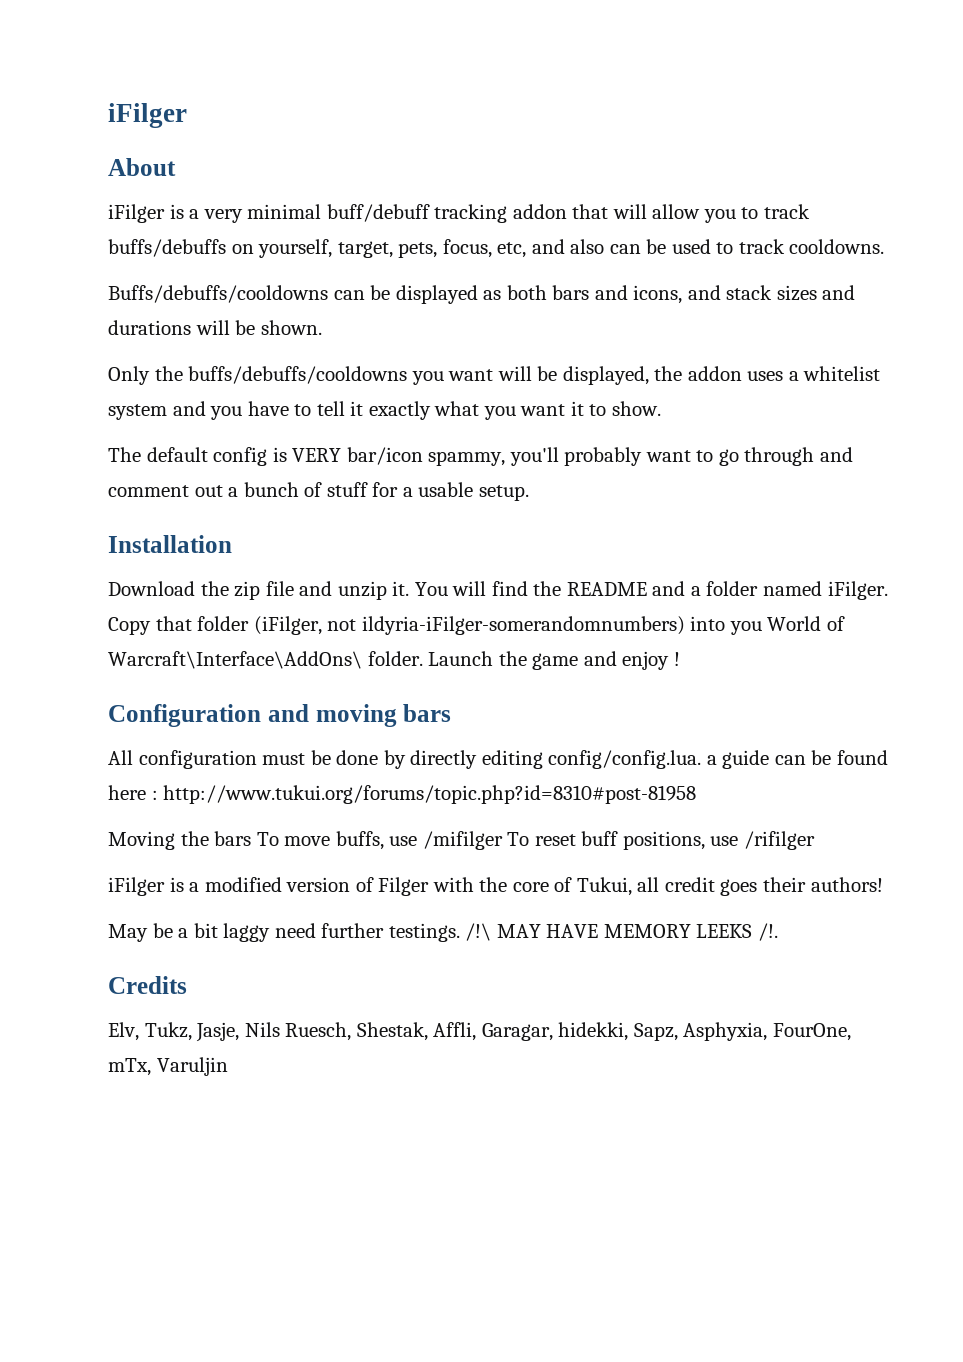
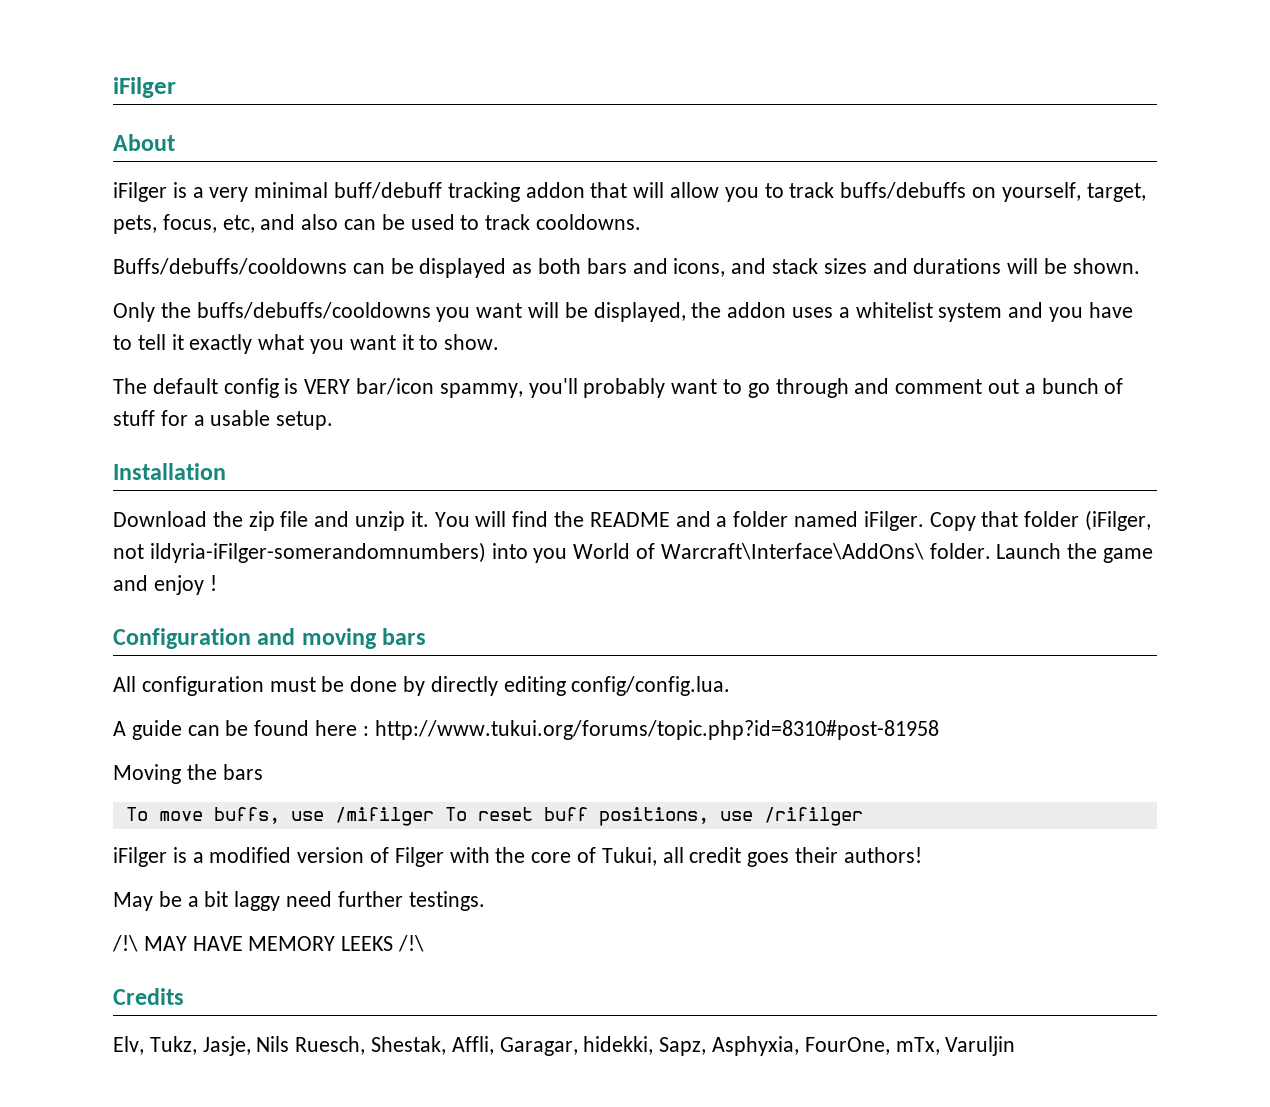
[706,755,717,765] a -> [113,721,126,736] // A
(252, 838) none -> (263, 772) //
(460, 932) none -> (485, 901) //
[757,923,778,941] /!. -> [398,935,425,952] /!\

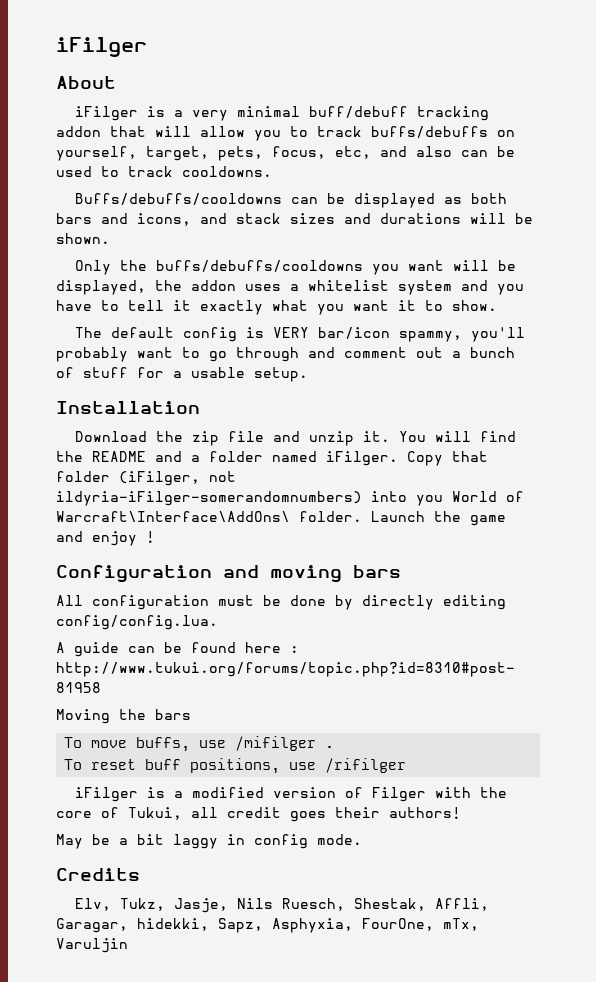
(434, 816) none -> [325,745,335,748] . //
[286,891,485,911] [112,935,425,952] need further testings. // /!\ MAY HAVE MEMORY LEEKS /!\ -> [227,834,362,849] in config mode.

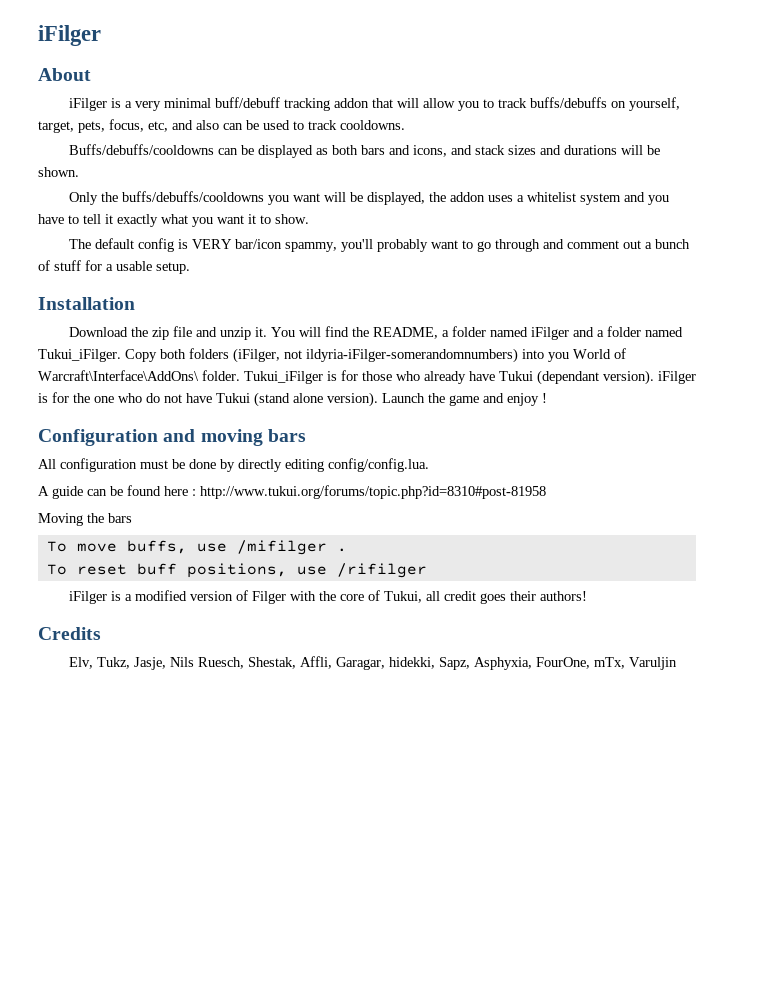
[92,451,488,466] [56,471,110,482] README and a folder named iFilger. Copy that folder -> [372,326,683,340] [38,348,229,362] README, a folder named iFilger and a folder named Tukui_iFilger. Copy both folders
(362, 516) none -> [244,370,696,385] [38,392,378,407] Tukui_iFilger is for those who already have Tukui (dependant version). iFilger is for the one who do not have Tukui (stand alone version).
[56,834,362,849] // May be a bit laggy in config mode. -> (587, 596) none

